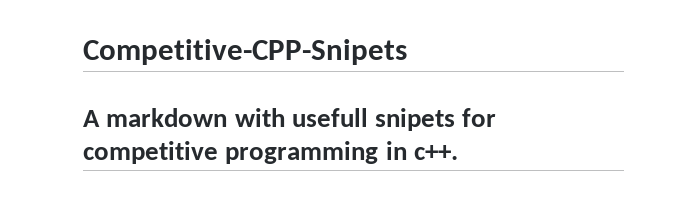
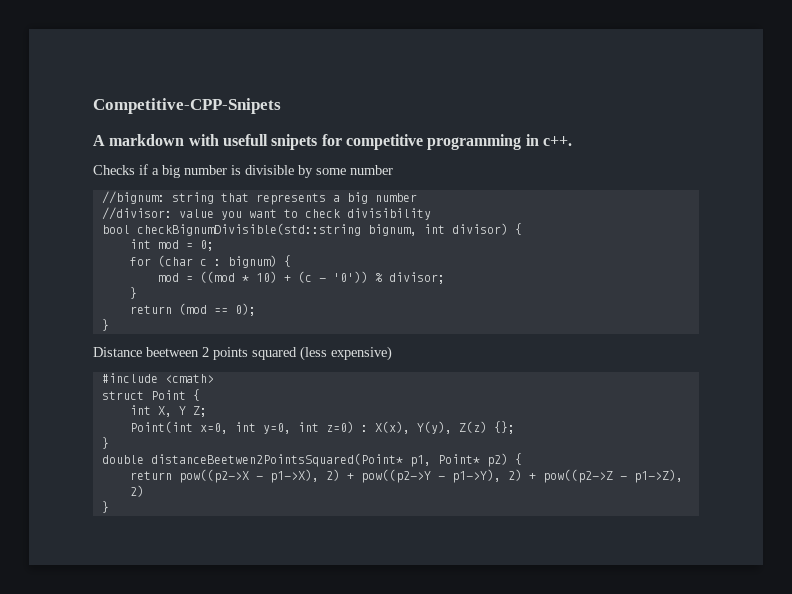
(458, 152) none -> [93,164,393,178] [101,191,417,205] [101,207,431,220] [101,223,522,236] [129,239,214,251] [129,255,291,268] [157,271,445,284] [129,287,137,299] [129,303,256,316] [101,319,109,331] [93,346,392,361] [101,373,214,383] [101,389,200,401] [129,405,207,417] [129,421,515,434] [101,437,109,449] [101,453,522,467] [129,469,683,483] [129,485,144,497] [101,501,109,513] // Checks if a big number is divisible by some number // //bignum: string that represents a big number // //divisor: value you want to check divisibility // bool checkBignumDivisible(std::string bignum, int divisor) { // int mod = 0; // for (char c : bignum) { // mod = ((mod * 10) + (c - '0')) % divisor; // } // return (mod == 0); // } // Distance beetween 2 points squared (less expensive) // #include <cmath> // struct Point { // int X, Y Z; // Point(int x=0, int y=0, int z=0) : X(x), Y(y), Z(z) {}; // } // double distanceBeetwen2PointsSquared(Point* p1, Point* p2) { // return pow((p2->X - p1->X), 2) + pow((p2->Y - p1->Y), 2) + pow((p2->Z - p1->Z), 2) // }

